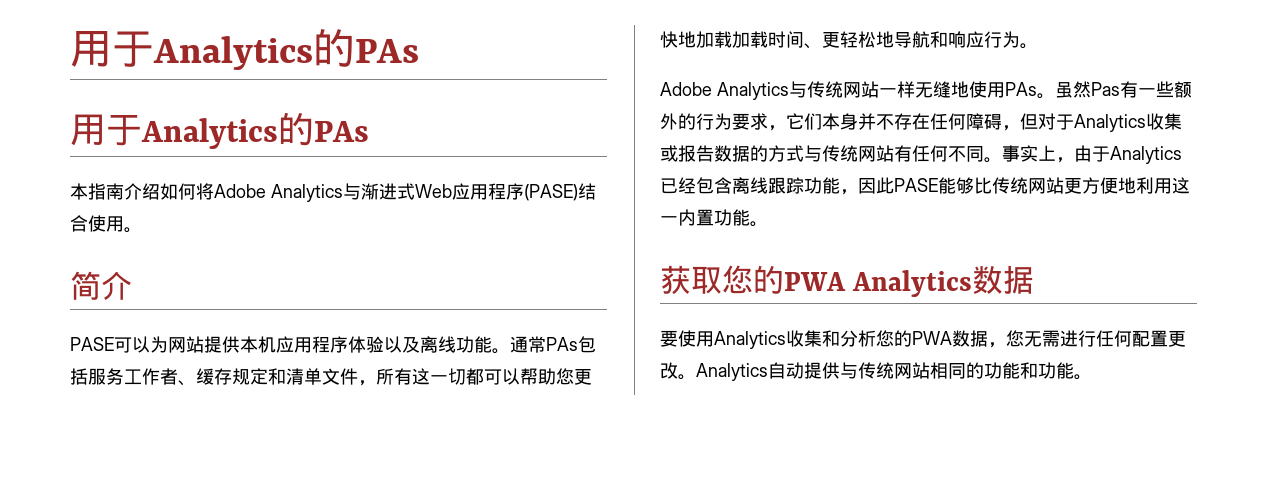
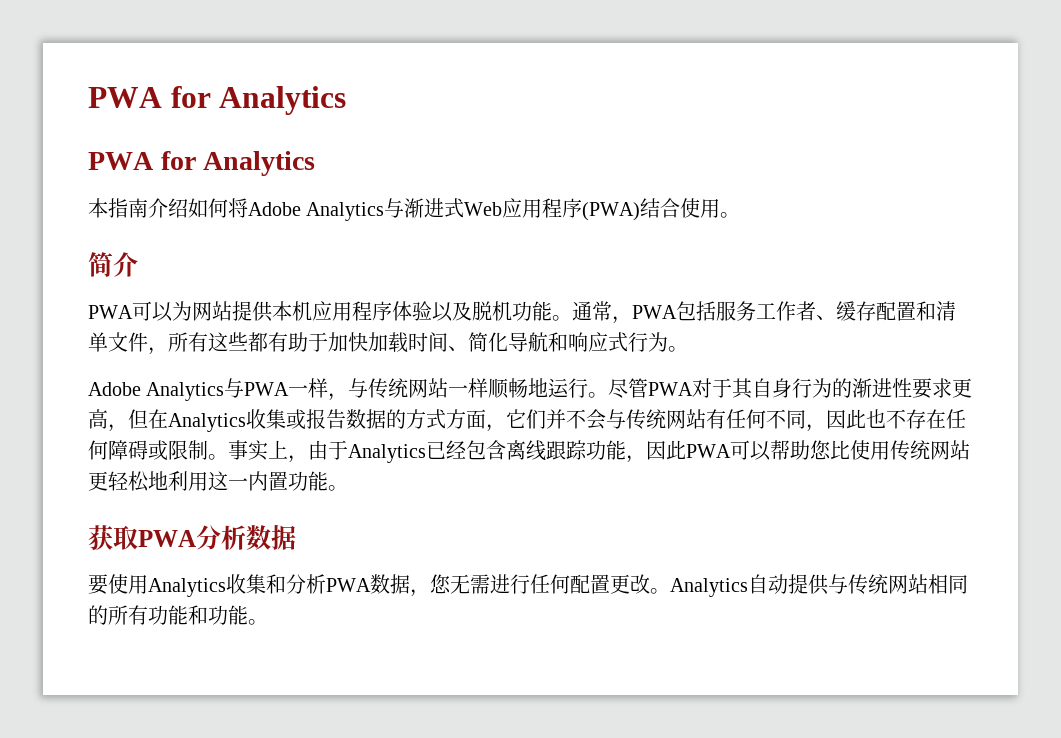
[70,29,419,70] [70,112,369,149] 用于Analytics的PAs // 用于Analytics的PAs -> [88,86,347,115] [88,151,316,176] PWA for Analytics // PWA for Analytics
[524,184,578,201] (PASE) -> [582,202,641,221] (PWA)
[70,337,114,351] PASE -> [88,305,133,319] PWA
[420,336,456,353] 离线 -> [472,301,512,321] 脱机
[546,337,578,351] PAs -> [612,305,677,324] ，PWA
[232,368,268,385] 规定 -> [876,301,916,321] 配置
[430,368,592,385] [660,31,732,48] 一切都可以帮助您更快地加载 -> [228,332,368,352] 些都有助于加快
[822,31,894,48] 更轻松地 -> [468,332,508,352] 简化
(984, 39) none -> [608,332,628,352] 式
[807,81,1192,99] [660,113,1074,131] 传统网站一样无缝地使用PAs。虽然Pas有一些额外的行为要求，它们本身并不存在任何障碍，但对于 -> [244,378,973,401] [88,409,168,432] PWA一样，与传统网站一样顺畅地运行。尽管PWA对于其自身行为的渐进性要求更高，但在
(804, 153) none -> [446,409,606,432] 方面，它们并不会
(984, 154) none -> [806,409,966,432] [88,440,208,461] ，因此也不存在任何障碍或限制
[894,177,992,194] PASE能够比 -> [686,440,890,461] PWA可以帮助您比使用
[1082,177,1118,194] 方便 -> [108,471,149,492] 轻松
[722,265,973,297] 您的PWA Analytics -> [138,525,246,550] PWA分析
[876,330,912,347] 您的 -> (326, 584) none
(984, 370) none -> [108,605,148,625] 所有

